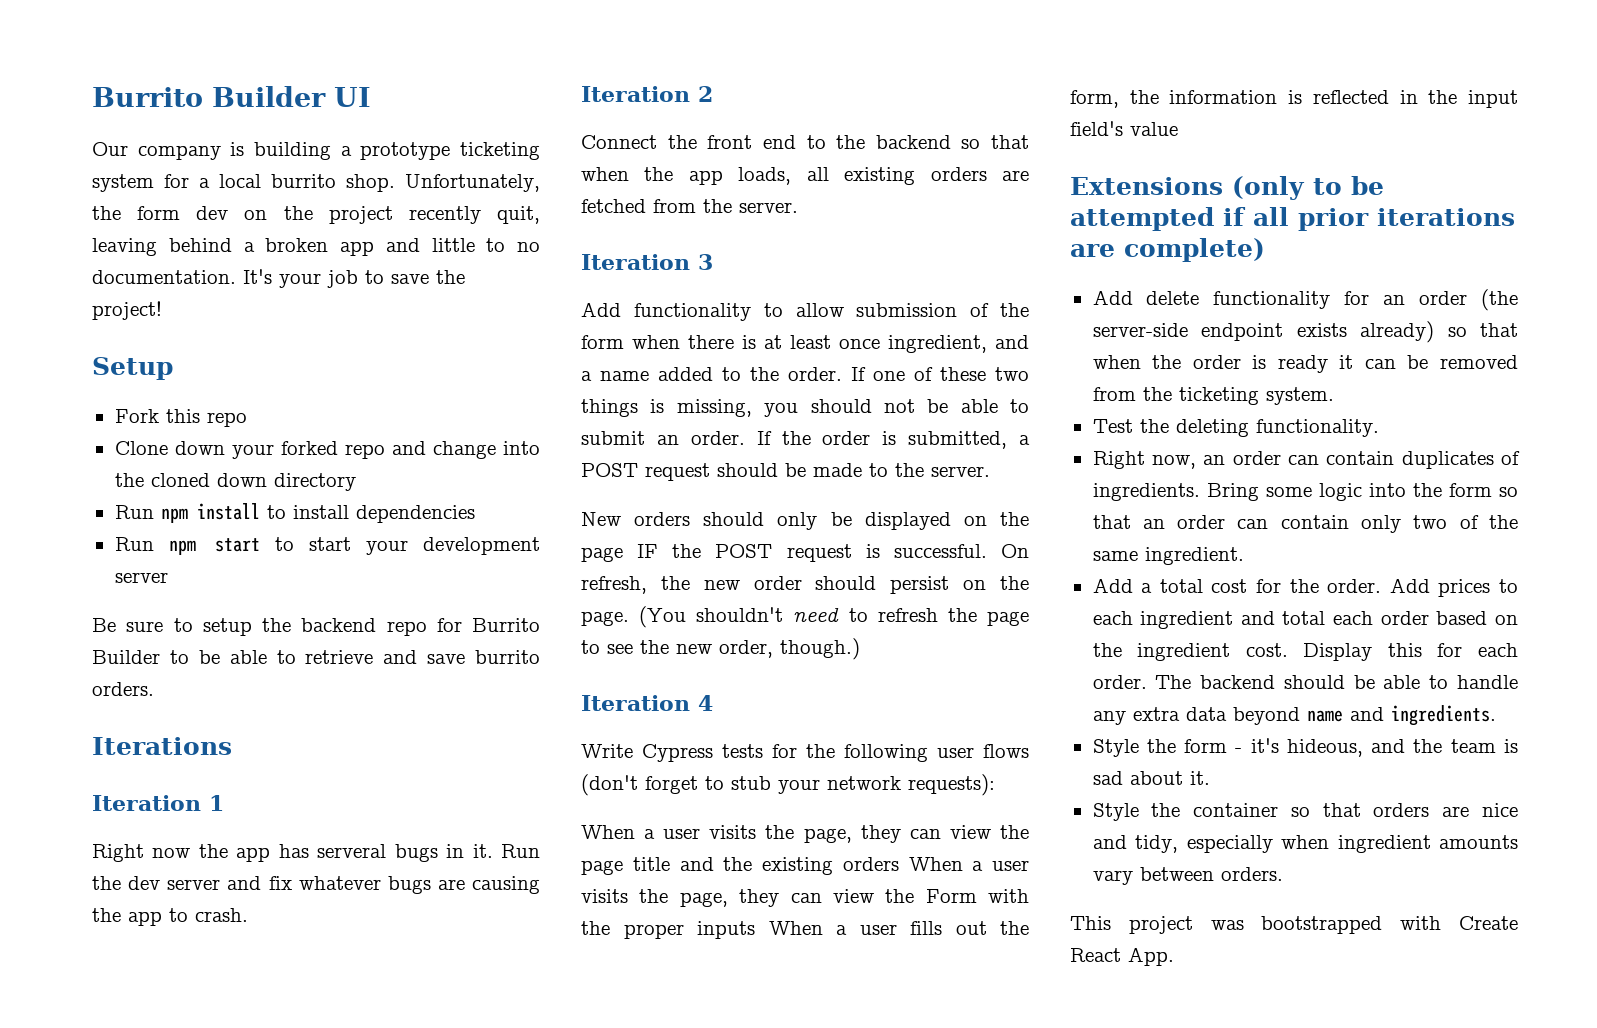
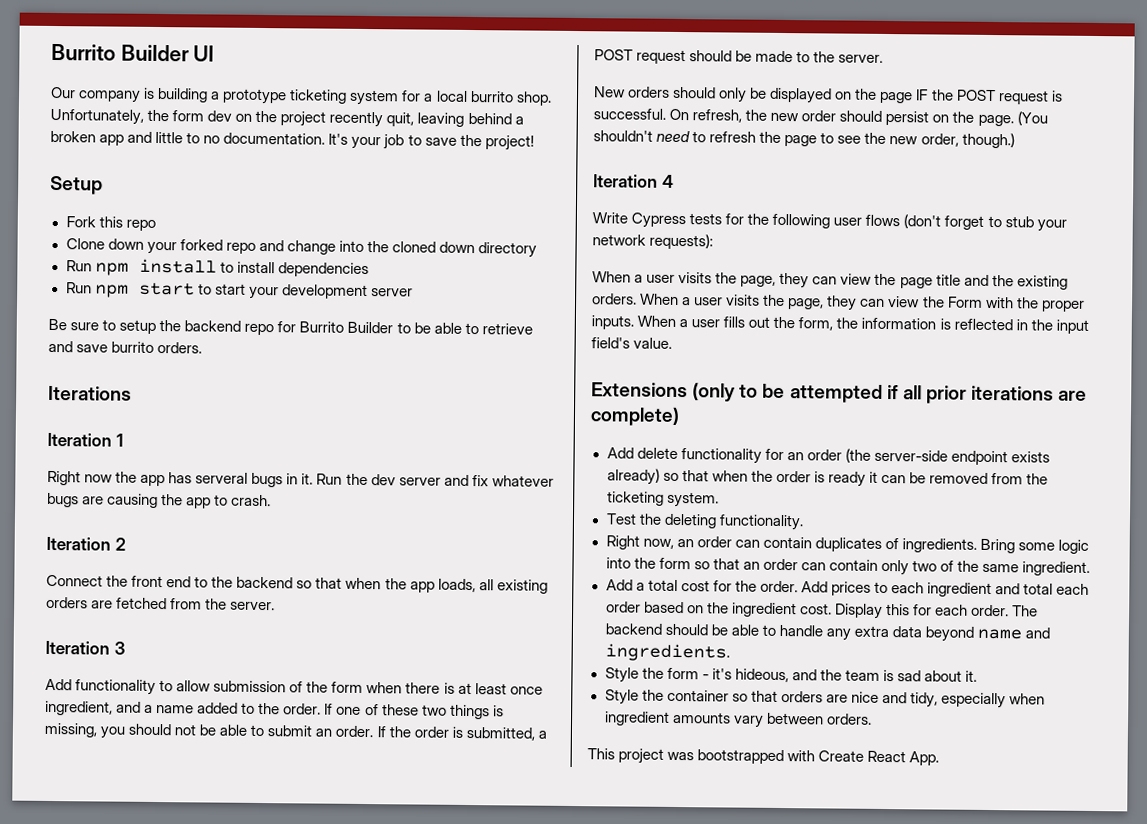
[842,857,899,871] orders -> [592,293,637,305] orders.
[697,921,755,939] inputs -> [591,315,634,330] inputs.
[1130,122,1178,136] value -> [633,337,673,349] value.

